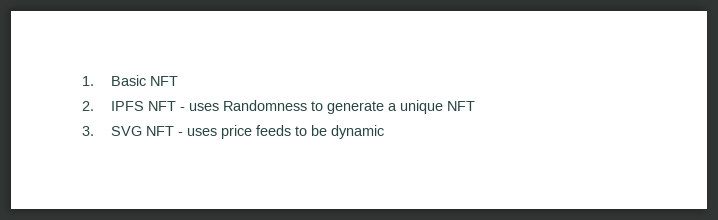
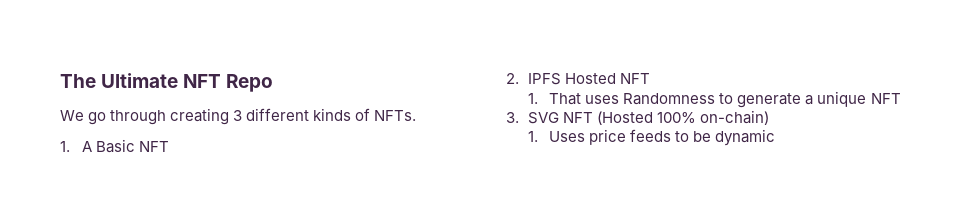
[82,76,94,86] 1. -> [60,73,274,92] [60,108,417,125] [60,141,92,152] The Ultimate NFT Repo // We go through creating 3 different kinds of NFTs. // 1. A
[147,101,185,111] NFT - -> [564,73,650,84] [527,93,582,105] Hosted NFT // 1. That
[177,128,217,136] - uses -> [596,110,769,125] [527,131,586,142] (Hosted 100% on-chain) // 1. Uses

